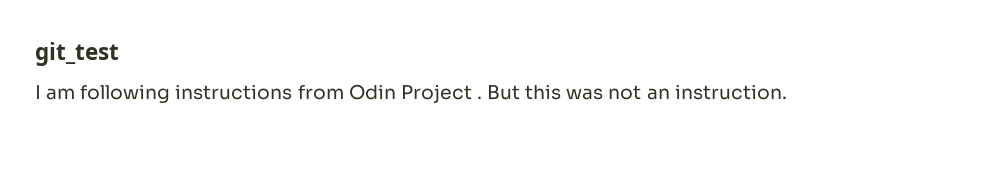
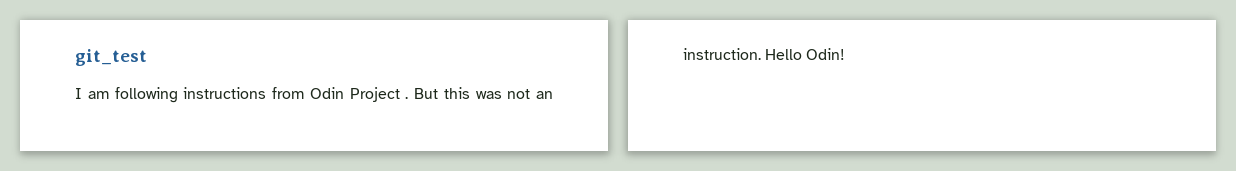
(787, 92) none -> [765,48,846,60] Hello Odin!

